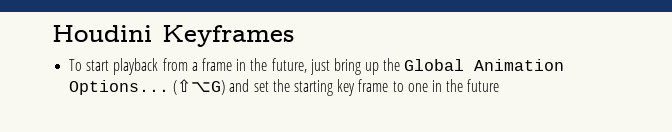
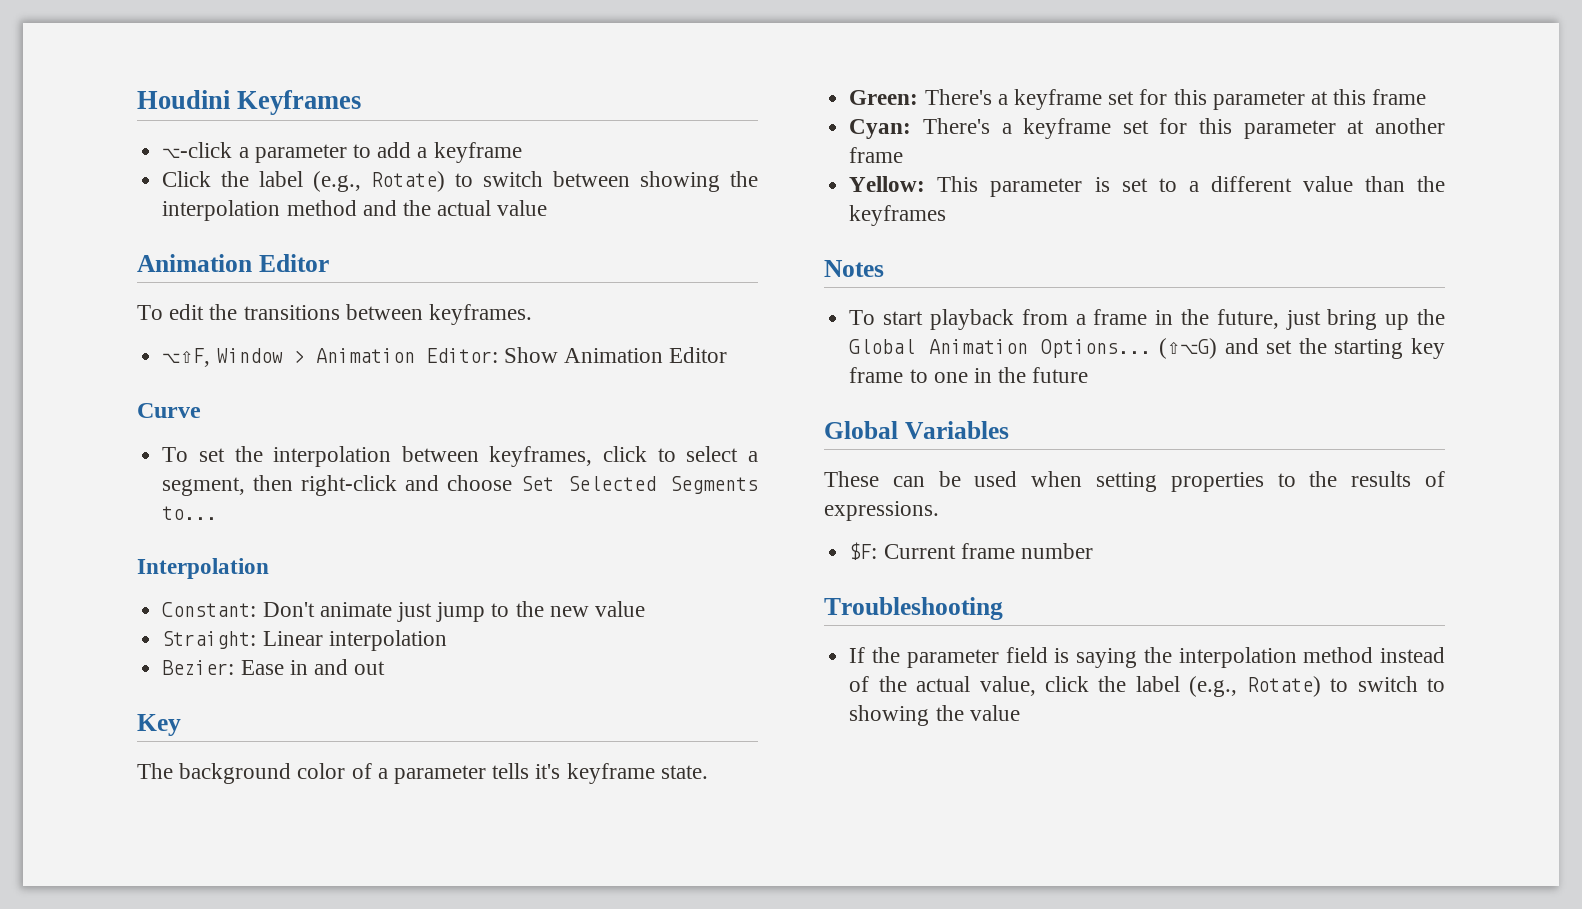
(294, 36) none -> [162,142,522,163] [162,171,759,192] [162,200,548,221] [137,254,329,272] [137,304,533,325] [162,347,728,367] [137,403,201,418] [162,446,758,467] [162,475,758,496] [162,506,218,520] [137,558,269,579] [162,601,645,622] [162,630,447,651] [162,659,386,675] [137,714,181,736] [137,763,708,784] [849,89,1427,110] [849,118,1445,139] [849,147,904,163] [849,176,1445,197] [849,205,947,226] [824,260,884,277] // ⌥-click a parameter to add a keyframe // Click the label (e.g., Rotate) to switch between showing the interpolation method and the actual value // Animation Editor // To edit the transitions between keyframes. // ⌥⇧F, Window > Animation Editor: Show Animation Editor // Curve // To set the interpolation between keyframes, click to select a segment, then right-click and choose Set Selected Segments to... // Interpolation // Constant: Don't animate just jump to the new value // Straight: Linear interpolation // Bezier: Ease in and out // Key // The background color of a parameter tells it's keyframe state. // Green: There's a keyframe set for this parameter at this frame // Cyan: There's a keyframe set for this parameter at another frame // Yellow: This parameter is set to a different value than the keyframes // Notes
(500, 85) none -> [824,421,1009,439] [824,471,1445,492] [824,501,939,521] [849,542,1093,560] [824,597,1003,620] [849,647,1445,668] [849,676,1445,697] [849,705,1020,726] // Global Variables // These can be used when setting properties to the results of expressions. // $F: Current frame number // Troubleshooting // If the parameter field is saying the interpolation method instead of the actual value, click the label (e.g., Rotate) to switch to showing the value

